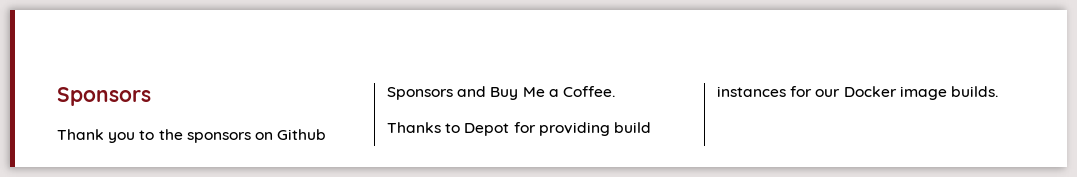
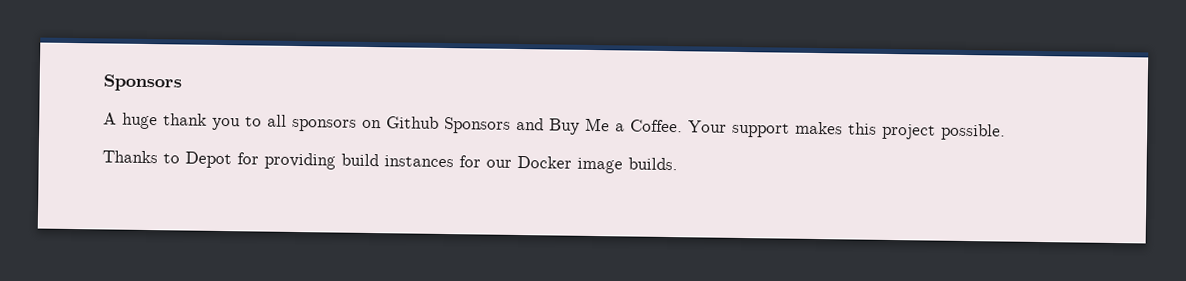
[57,129,104,140] Thank -> [103,112,207,130] A huge thank
[158,129,183,140] the -> [267,114,287,127] all
(615, 91) none -> [688,120,1006,141] Your support makes this project possible.

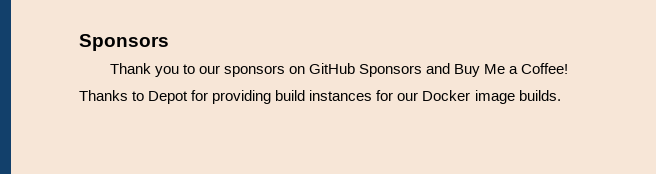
[103,112,207,130] A huge thank -> [109,63,151,74] Thank
[267,114,287,127] all -> [198,65,220,74] our
[386,116,439,129] Github -> [309,63,356,74] GitHub
[630,119,1006,141] Coffee. Your support makes this project possible. -> [521,63,569,74] Coffee!

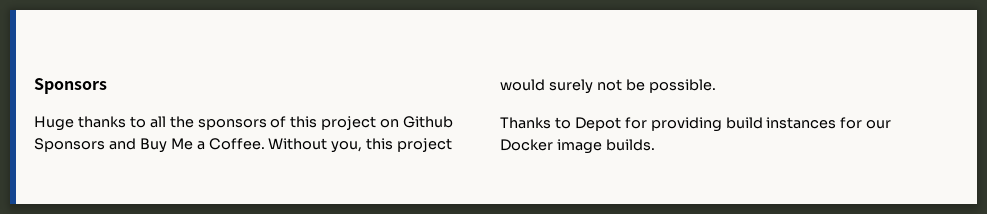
[109,63,356,77] Thank you to our sponsors on GitHub -> [34,116,454,131] Huge thanks to all the sponsors of this project on Github
[521,63,569,74] Coffee! -> [208,138,453,153] [500,79,716,94] Coffee. Without you, this project would surely not be possible.

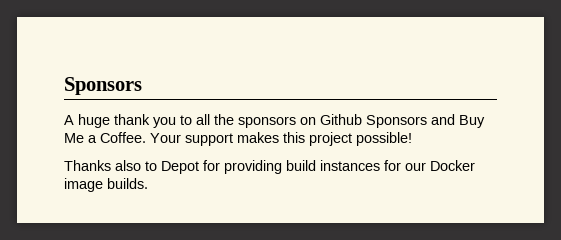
[34,116,126,131] Huge thanks -> [64,114,176,128] A huge thank you
[270,116,377,130] of this project -> (296, 122) none
[268,138,453,153] [500,79,716,94] Without you, this project would surely not be possible. -> [150,132,412,146] Your support makes this project possible!
(551, 123) none -> [115,160,141,171] also

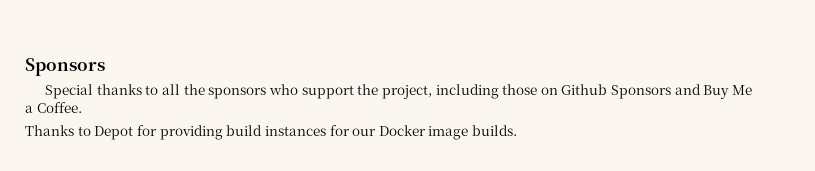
[64,114,296,128] A huge thank you to all the sponsors -> [45,84,538,99] Special thanks to all the sponsors who support the project, including those
[150,132,412,146] Your support makes this project possible! -> (82, 107) none
[115,160,141,171] also -> (74, 130) none

